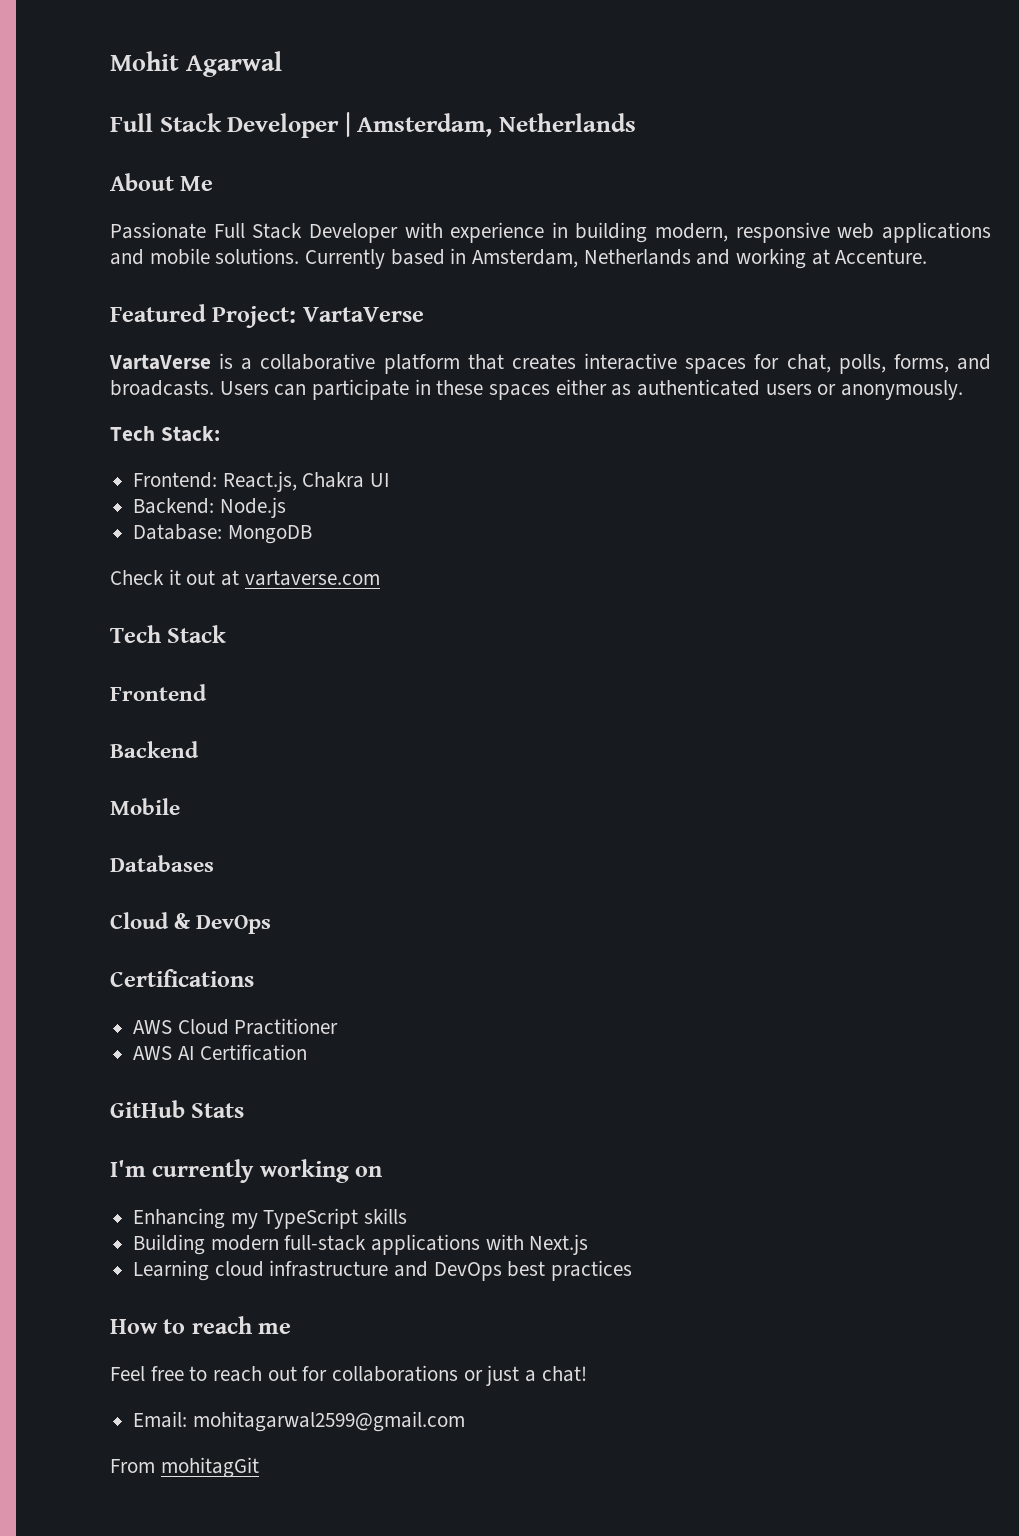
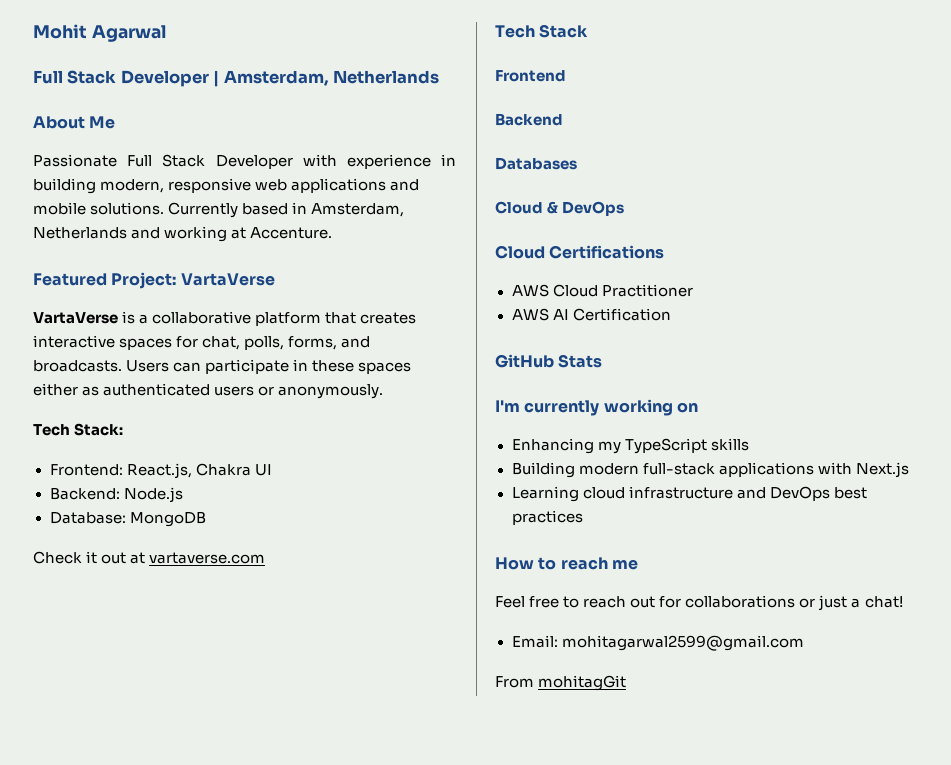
[110,798,180,815] // Mobile -> (563, 119) none
(272, 924) none -> [495,245,545,259] Cloud

